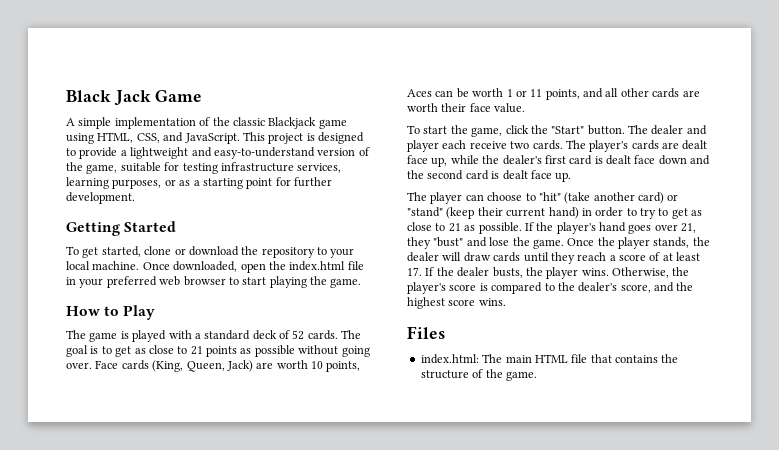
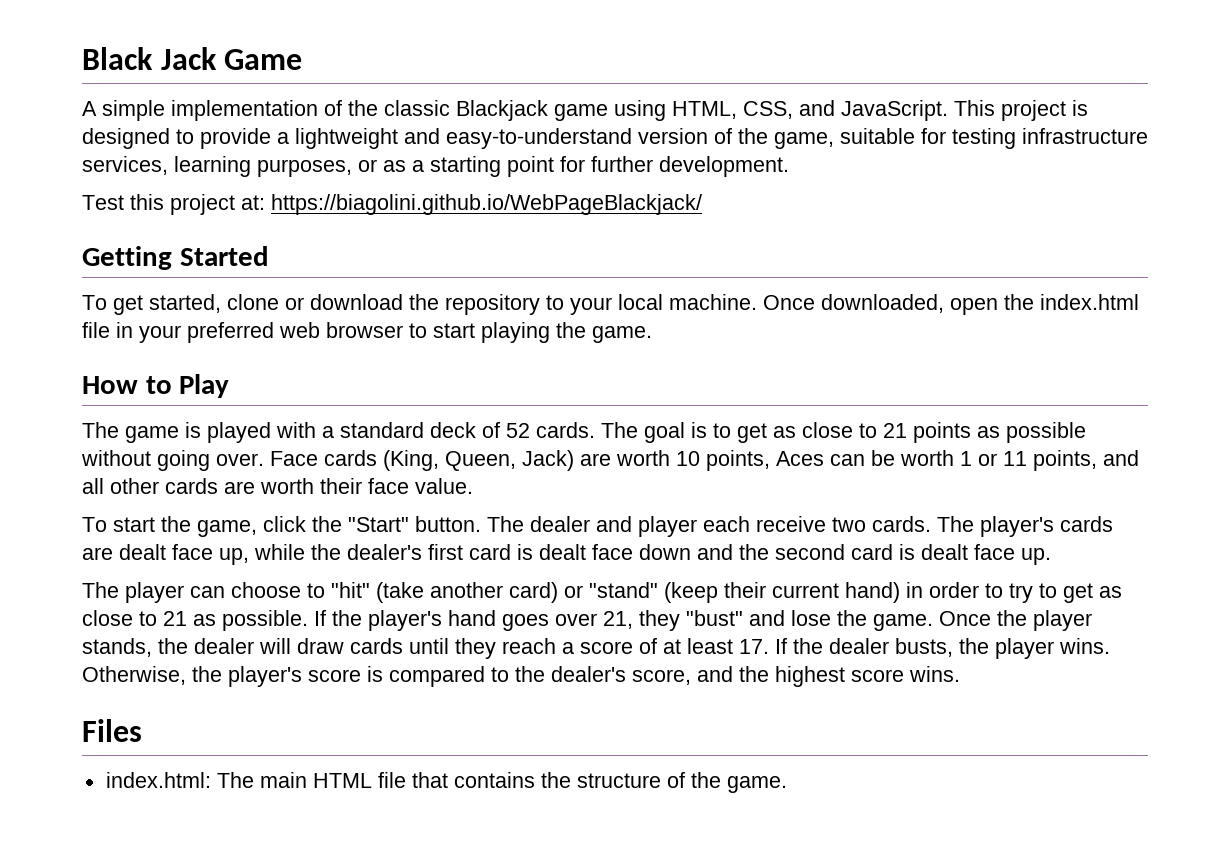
(135, 198) none -> [82,194,702,215] // Test this project at: https://biagolini.github.io/WebPageBlackjack/

